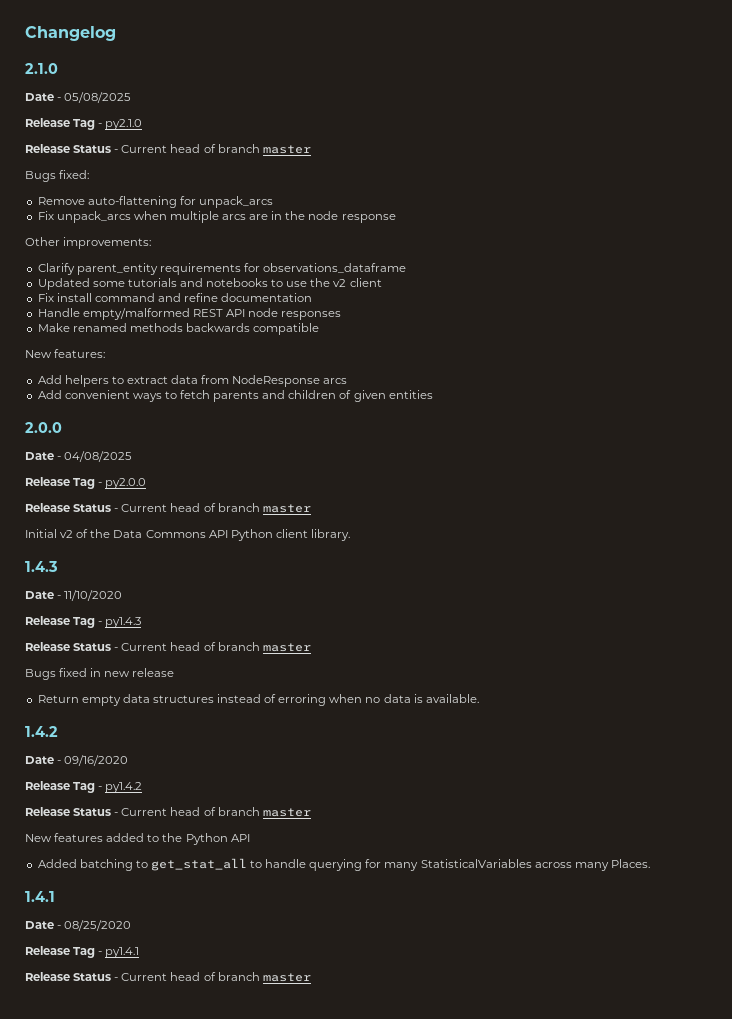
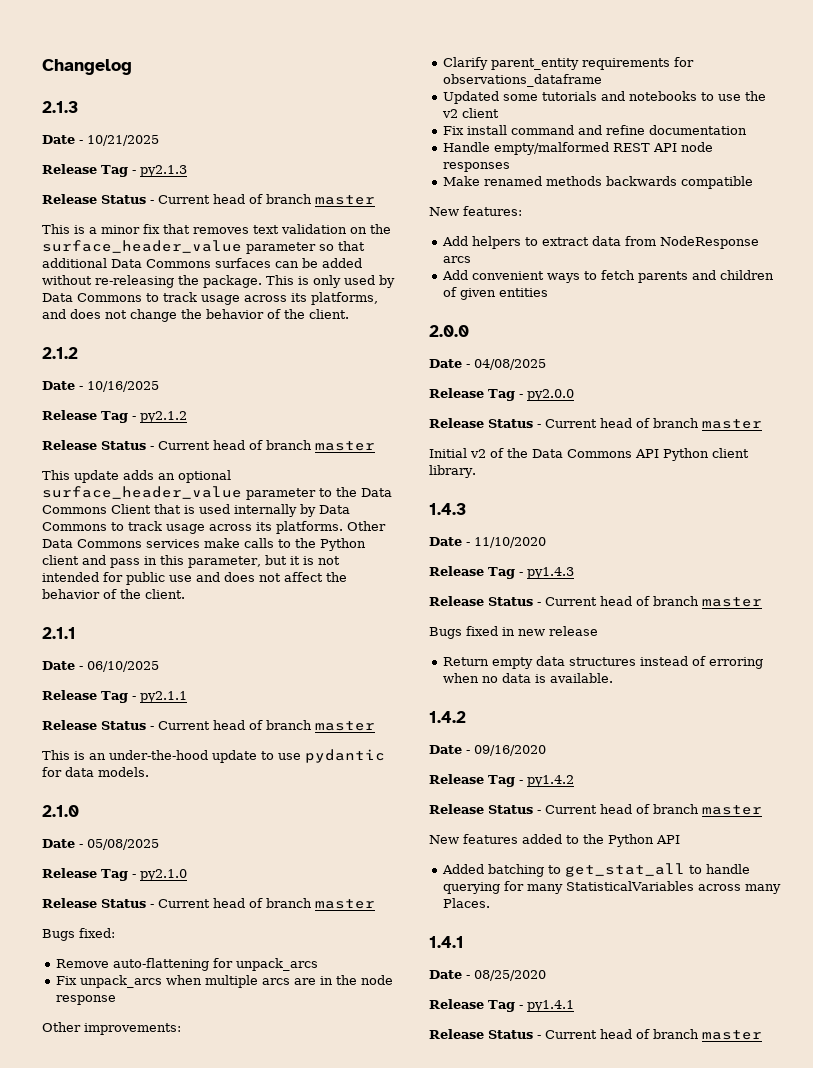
(116, 33) none -> [42,101,78,113] [42,135,159,146] [42,164,187,177] [42,194,375,205] [42,224,391,234] [42,240,365,254] [42,258,362,268] [42,275,395,288] [42,292,378,305] [42,309,349,322] [42,347,78,359] [42,381,159,392] [42,410,187,423] [42,440,375,451] [42,470,231,483] [42,486,392,500] [42,504,350,517] [42,521,386,534] [42,538,366,551] [42,555,340,568] [42,572,347,585] [42,589,185,599] [42,627,76,639] [42,661,159,672] [42,690,187,703] [42,720,375,731] [42,749,385,763] [42,767,149,777] // 2.1.3 // Date - 10/21/2025 // Release Tag - py2.1.3 // Release Status - Current head of branch master // This is a minor fix that removes text validation on the surface_header_value parameter so that additional Data Commons surfaces can be added without re-releasing the package. This is only used by Data Commons to track usage across its platforms, and does not change the behavior of the client. // 2.1.2 // Date - 10/16/2025 // Release Tag - py2.1.2 // Release Status - Current head of branch master // This update adds an optional surface_header_value parameter to the Data Commons Client that is used internally by Data Commons to track usage across its platforms. Other Data Commons services make calls to the Python client and pass in this parameter, but it is not intended for public use and does not affect the behavior of the client. // 2.1.1 // Date - 06/10/2025 // Release Tag - py2.1.1 // Release Status - Current head of branch master // This is an under-the-hood update to use pydantic for data models.

